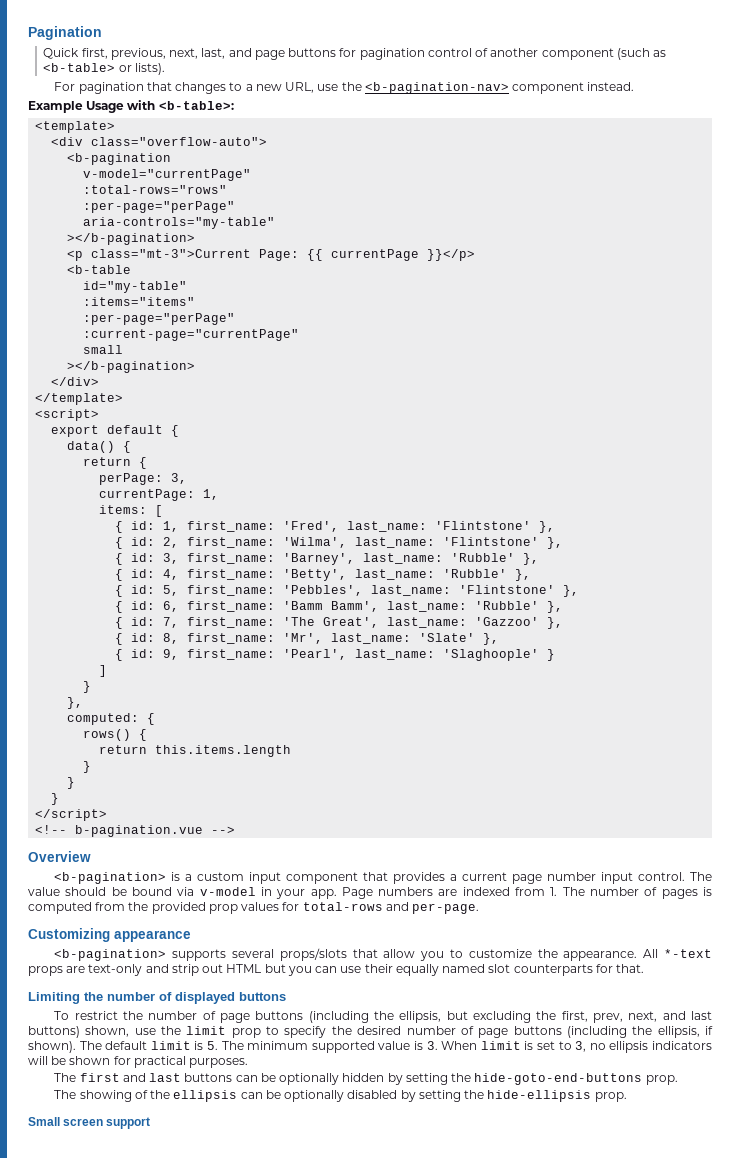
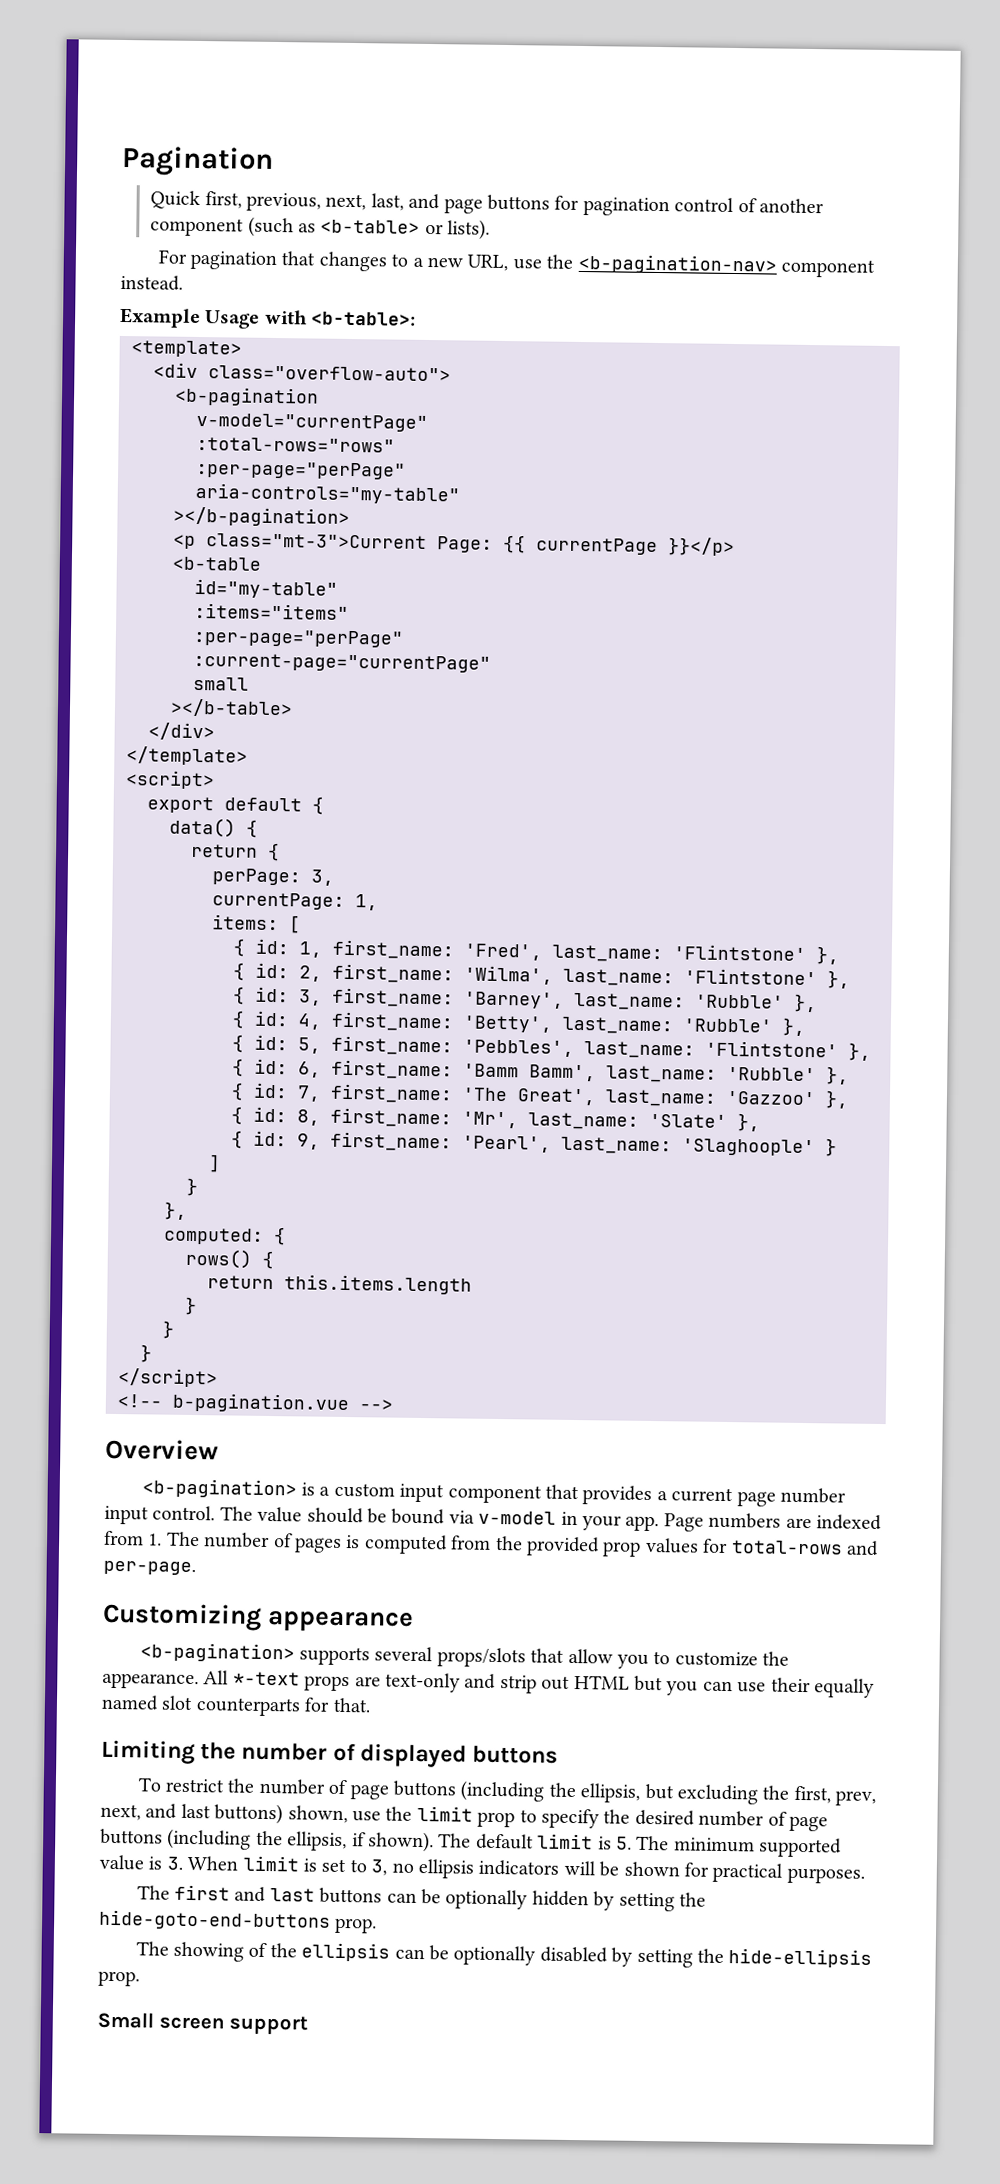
[67,361,196,373] ></b-pagination> -> [170,698,293,718] ></b-table>

